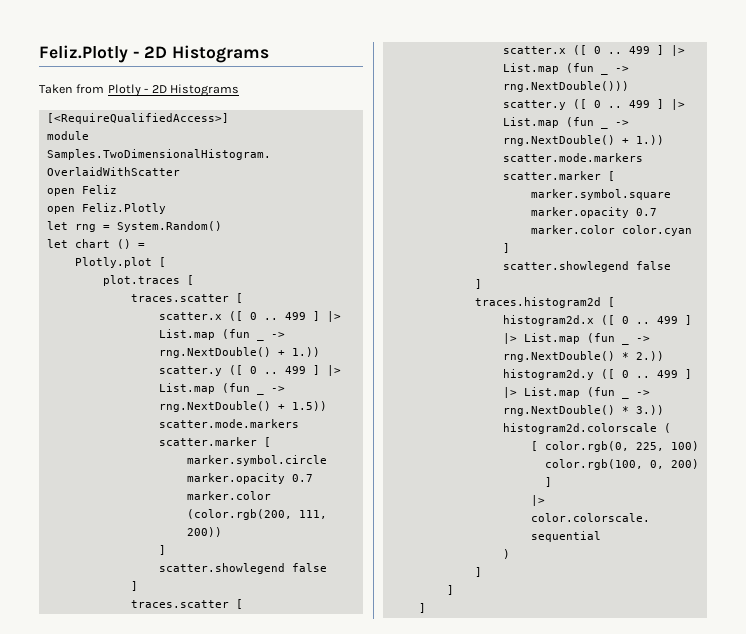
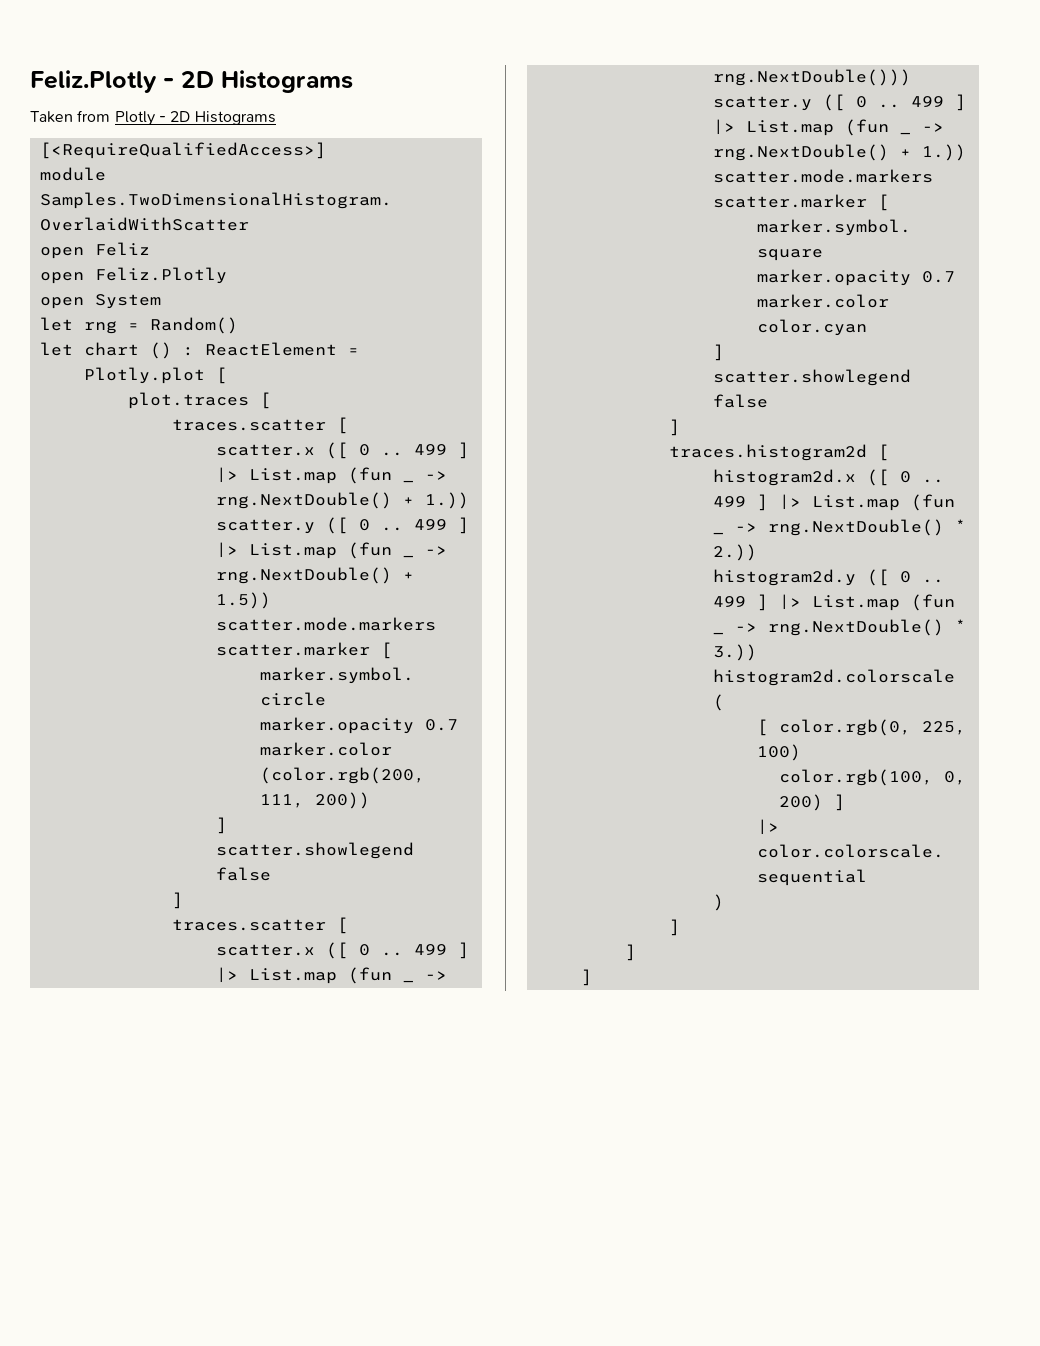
(166, 208) none -> [39,294,161,309] // open System
[116,221,222,232] System.Random() -> [149,317,238,334] Random()
(131, 244) none -> [182,342,337,356] : ReactElement

